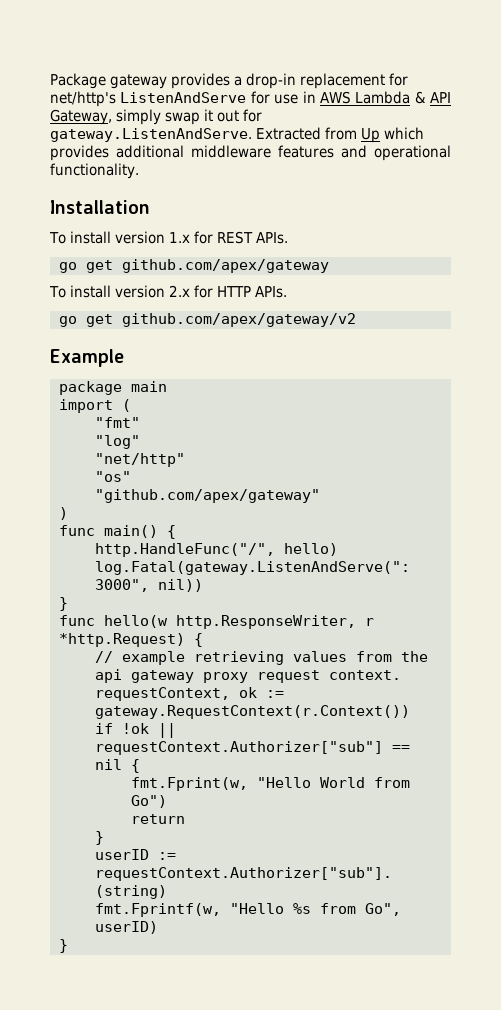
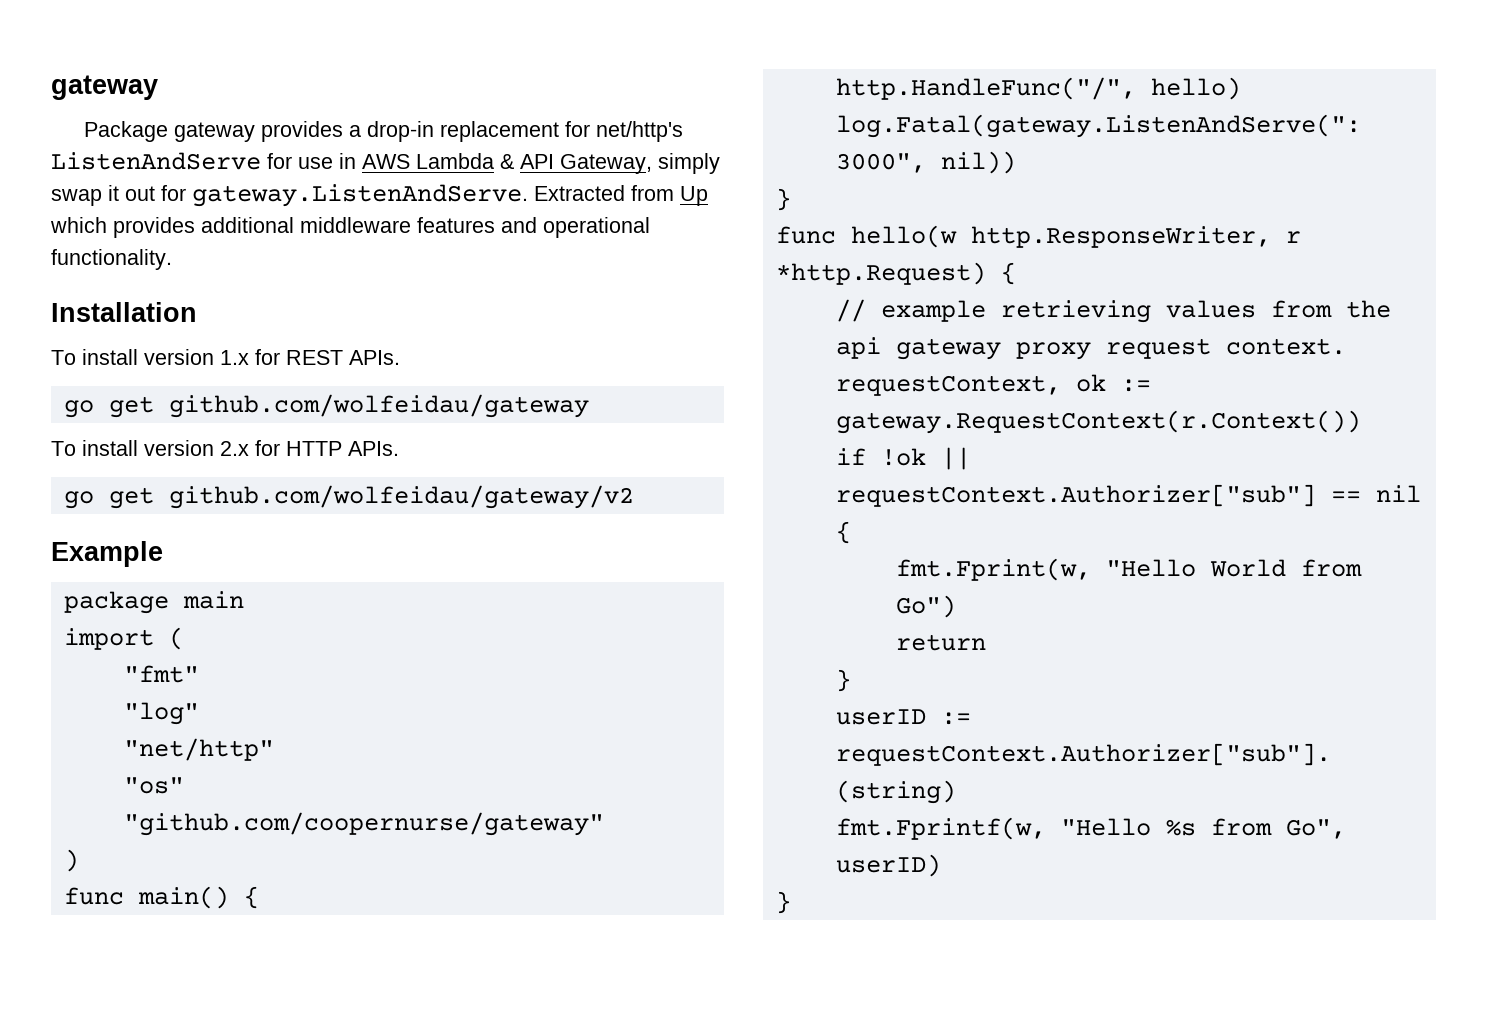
(50, 81) none -> [51,75,158,100] gateway //
[121,259,329,273] github.com/apex/gateway -> [168,394,589,418] github.com/wolfeidau/gateway
[121,313,356,327] github.com/apex/gateway/v2 -> [168,485,634,509] github.com/wolfeidau/gateway/v2
[94,489,320,503] "github.com/apex/gateway" -> [123,812,604,836] "github.com/coopernurse/gateway"

